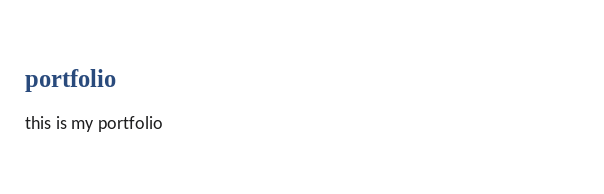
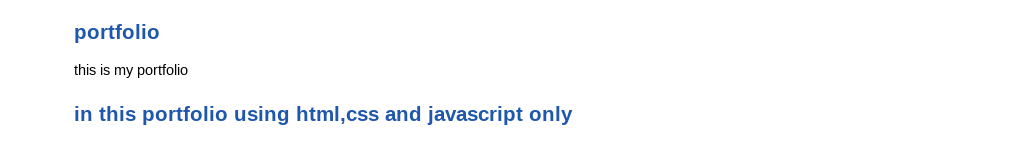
(164, 124) none -> [74,106,573,125] // in this portfolio using html,css and javascript only

